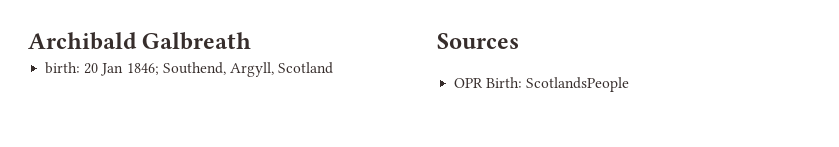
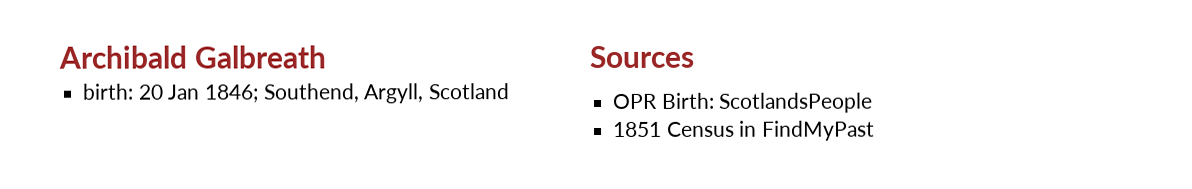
(630, 84) none -> [613,120,876,141] // 1851 Census in FindMyPast

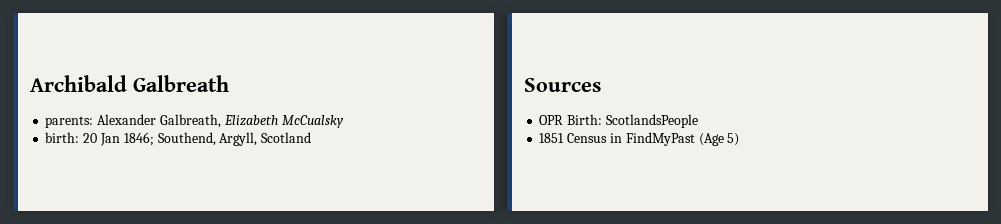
(326, 57) none -> [45,114,344,128] // parents: Alexander Galbreath, Elizabeth McCualsky
(876, 130) none -> [698,133,740,146] (Age 5)

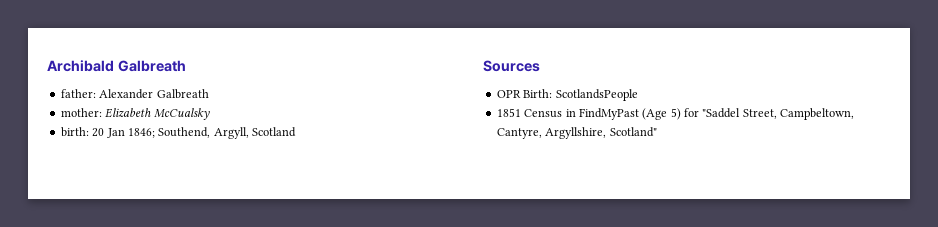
[45,114,221,128] parents: Alexander Galbreath, -> [60,89,209,99] [60,108,102,117] father: Alexander Galbreath // mother:
(740, 139) none -> [684,108,855,120] [496,127,657,139] for "Saddel Street, Campbeltown, Cantyre, Argyllshire, Scotland"

